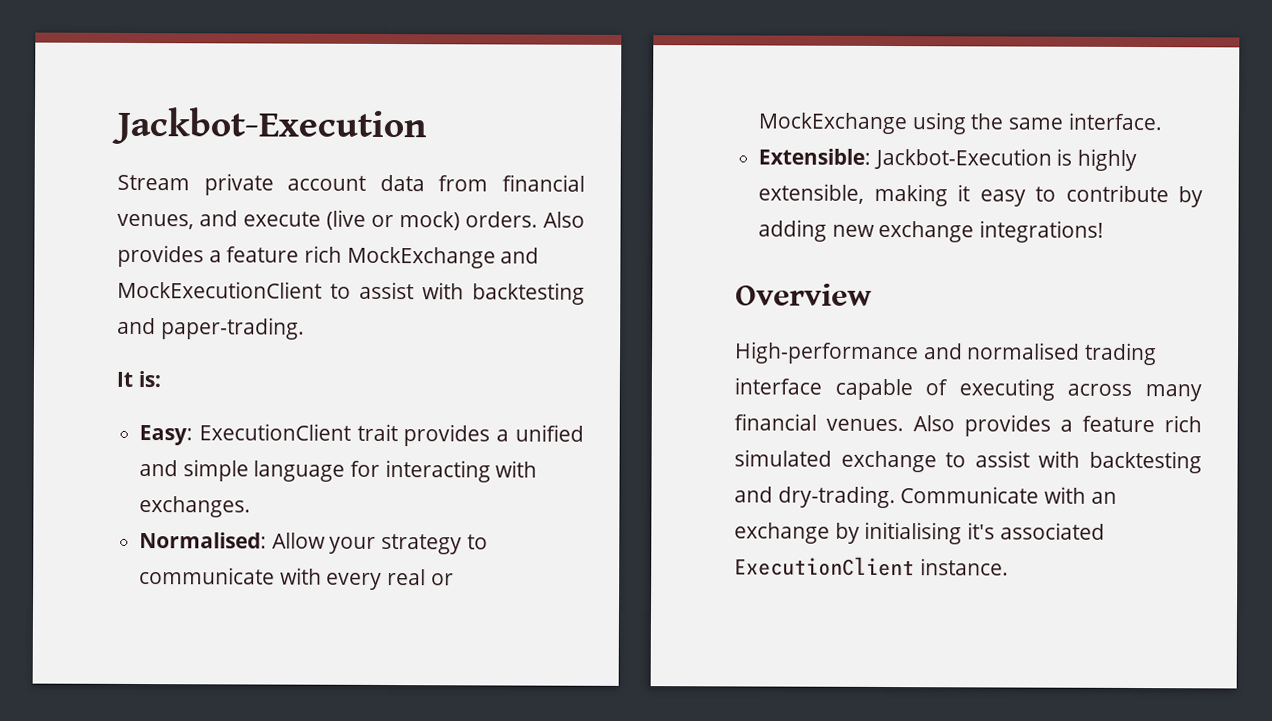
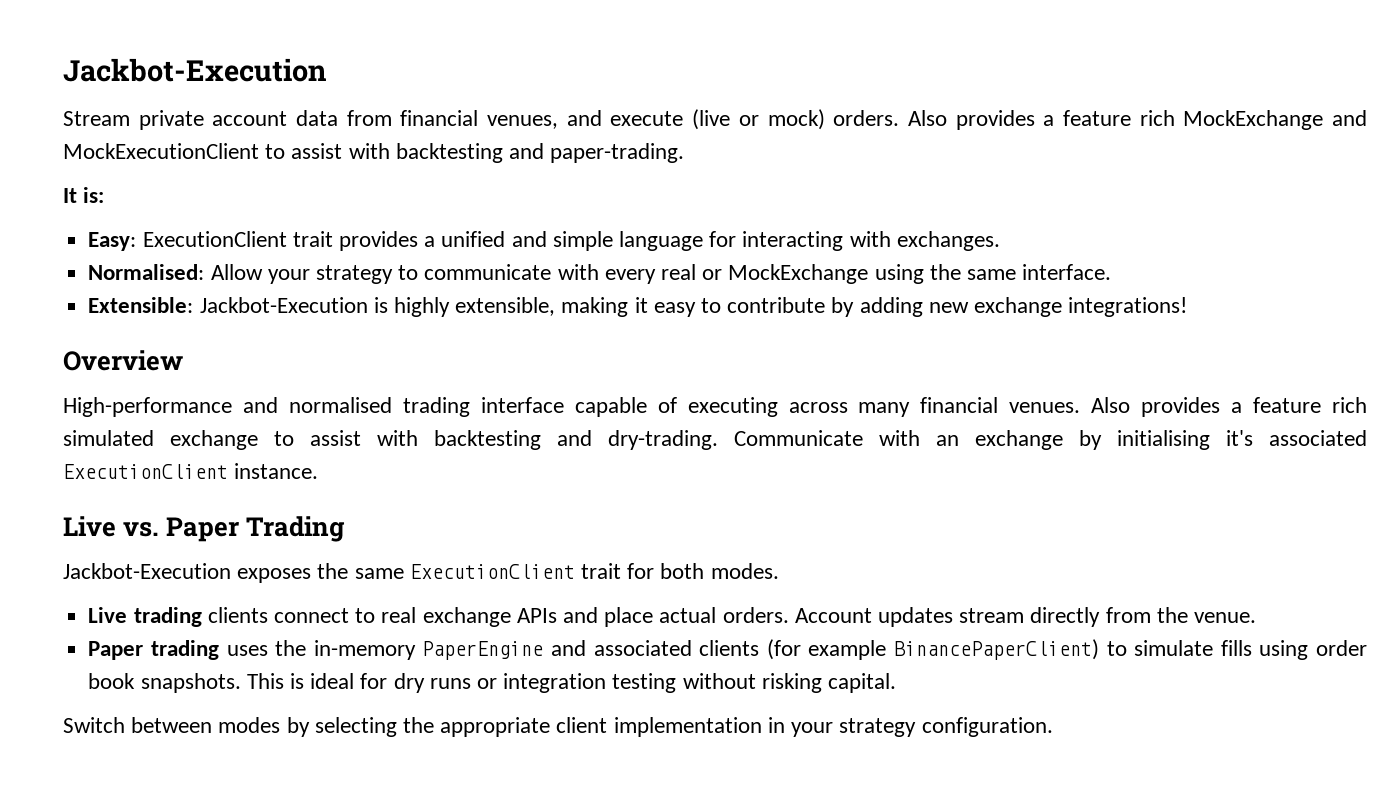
(1009, 567) none -> [63,516,346,542] [63,563,779,583] [88,607,1257,627] [88,639,1368,660] [88,673,897,693] [63,717,1053,737] // Live vs. Paper Trading // Jackbot-Execution exposes the same ExecutionClient trait for both modes. // Live trading clients connect to real exchange APIs and place actual orders. Account updates stream directly from the venue. // Paper trading uses the in-memory PaperEngine and associated clients (for example BinancePaperClient) to simulate fills using order book snapshots. This is ideal for dry runs or integration testing without risking capital. // Switch between modes by selecting the appropriate client implementation in your strategy configuration.

